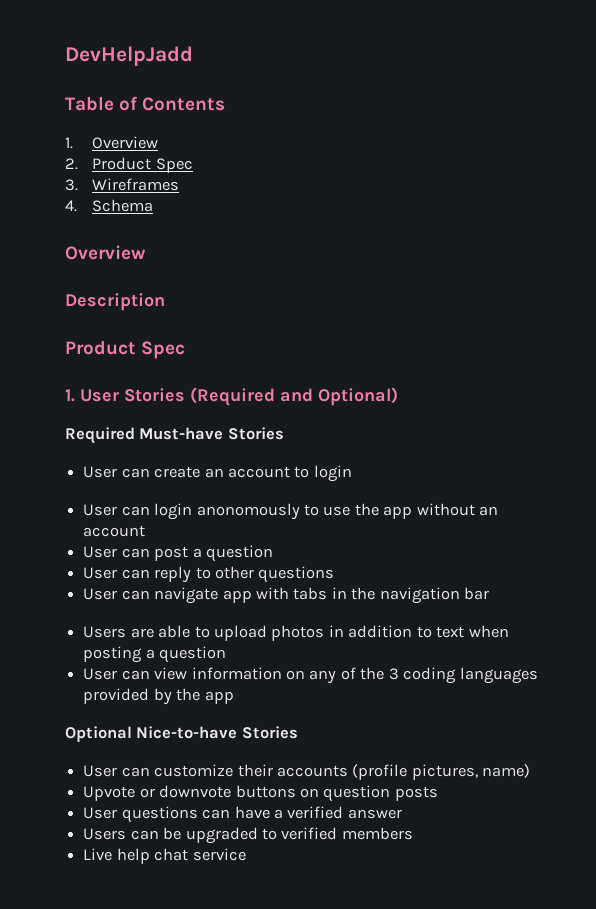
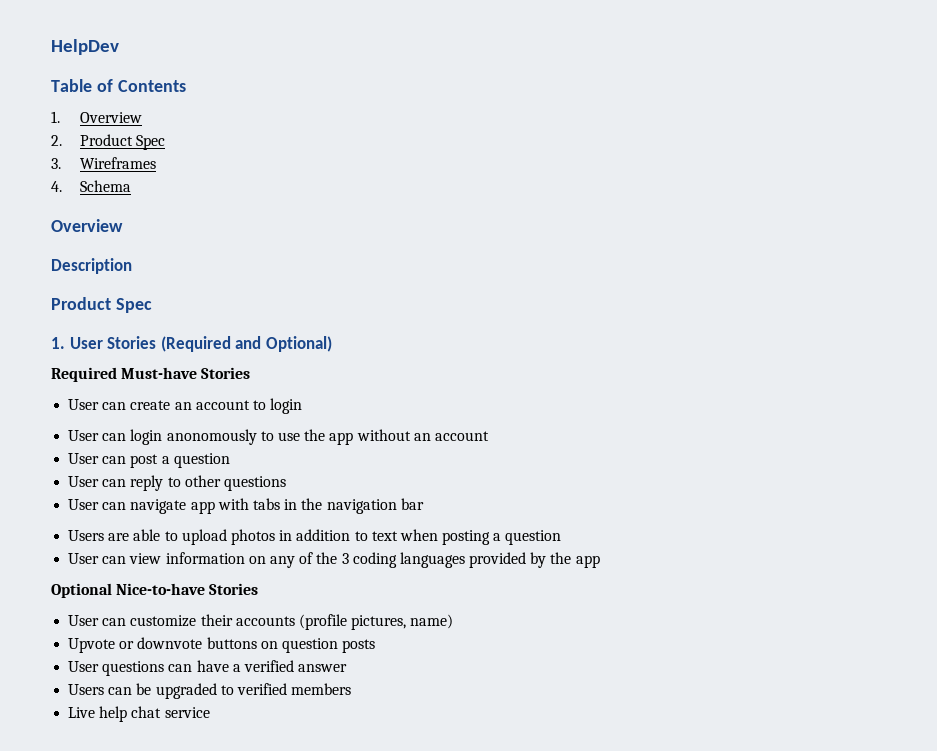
[65,46,193,66] DevHelpJadd -> [51,39,119,55] HelpDev

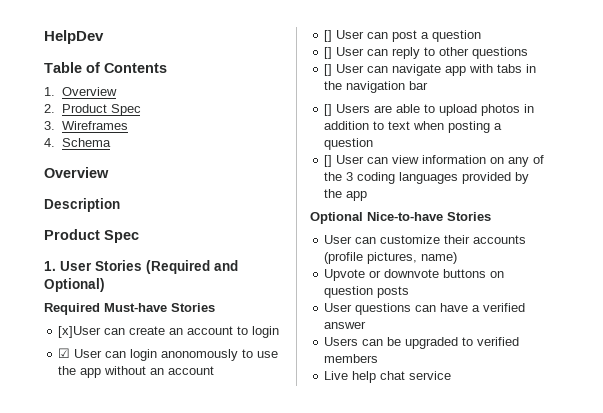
[68,399,100,410] User -> [58,326,102,338] [x]User
(303, 406) none -> [58,348,71,358] ☑
(489, 436) none -> [324,30,333,42] []
(230, 460) none -> [324,47,333,59] []
(286, 483) none -> [324,64,333,76] []
(424, 504) none -> [324,104,333,116] []
(562, 537) none -> [324,155,333,167] []

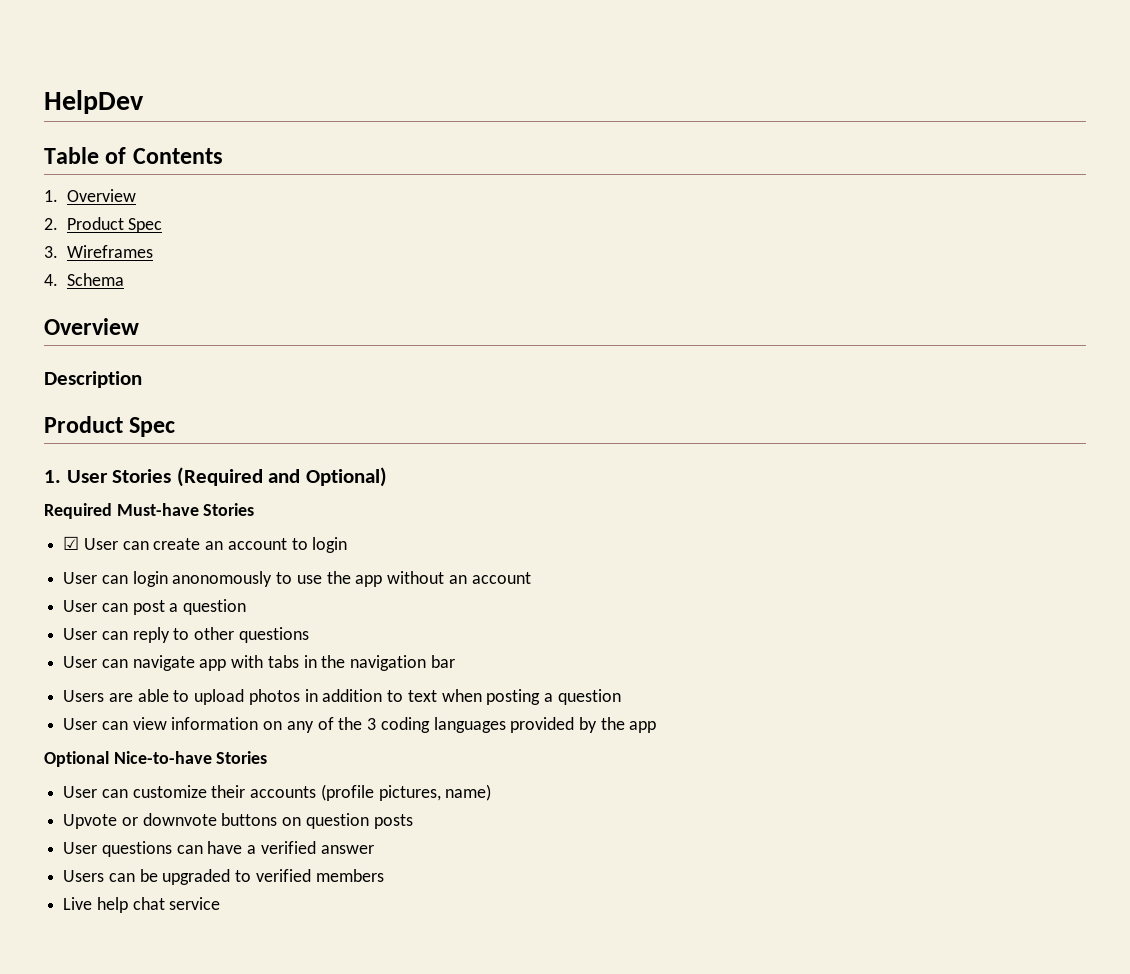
[58,326,102,338] [x]User -> [63,536,118,550] ☑ User
[58,348,71,358] ☑ -> (348, 545) none
[324,30,333,42] [] -> (531, 578) none
[324,47,333,59] [] -> (247, 607) none
[324,64,333,76] [] -> (309, 635) none
[324,104,333,116] [] -> (455, 661) none
[324,155,333,167] [] -> (621, 697) none

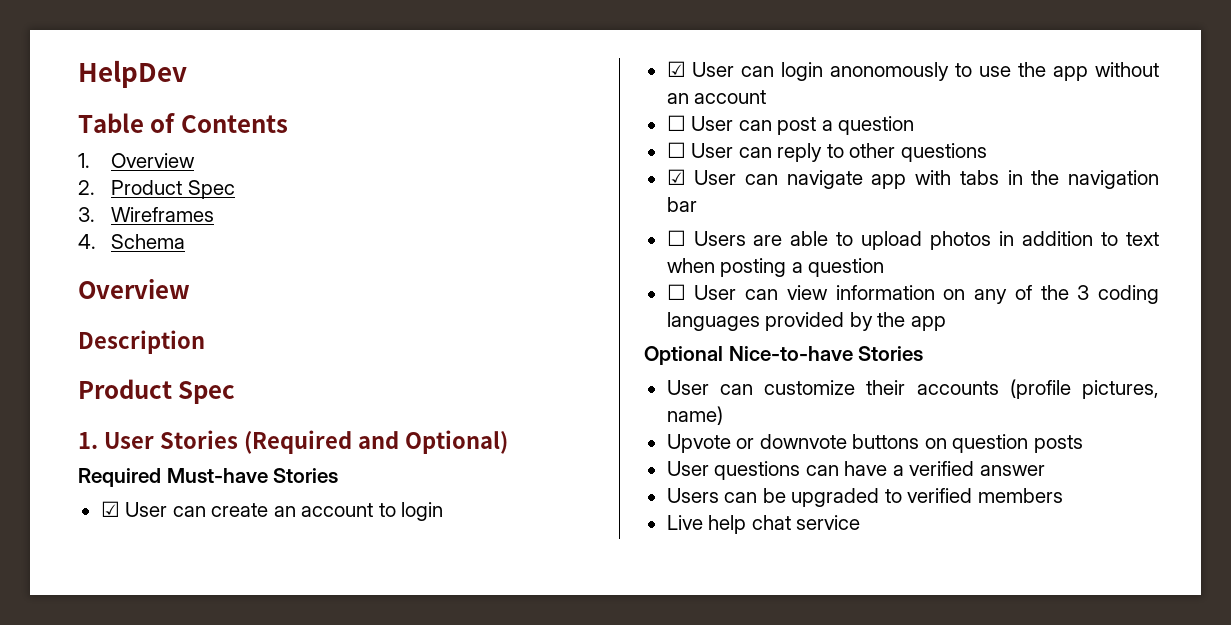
(348, 545) none -> [666,61,686,77] ☑
(531, 578) none -> [666,115,686,131] ☐
(247, 607) none -> [666,142,686,158] ☐
(309, 635) none -> [666,169,686,185] ☑
(455, 661) none -> [666,230,686,246] ☐
(621, 697) none -> [666,284,686,300] ☐

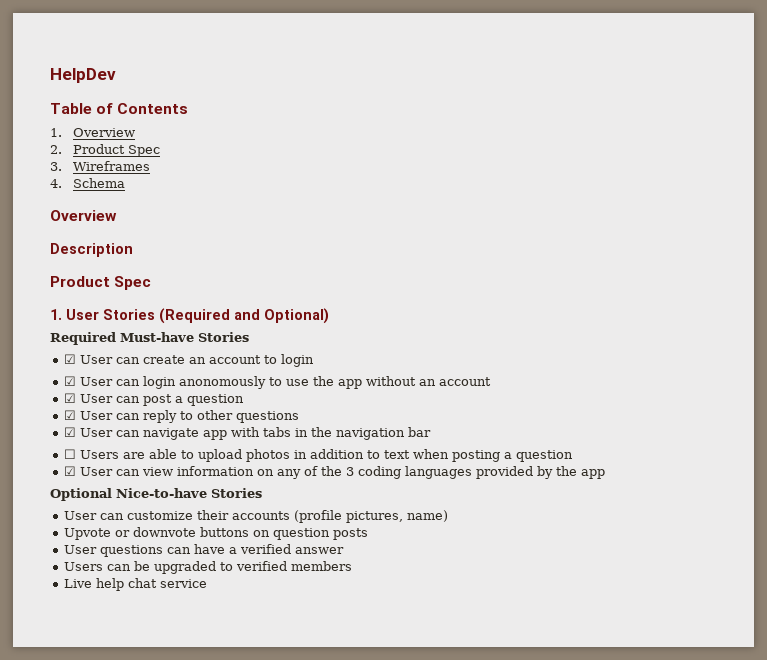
[666,115,686,131] ☐ -> [64,393,77,403] ☑
[666,142,686,158] ☐ -> [64,410,77,420] ☑
[666,284,686,300] ☐ -> [64,466,77,476] ☑

